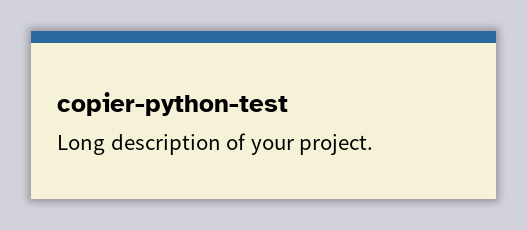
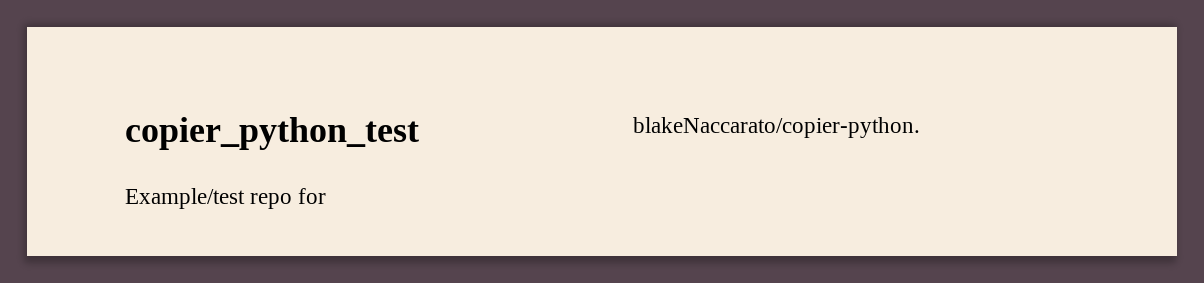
[57,92,288,116] [57,133,374,155] copier-python-test // Long description of your project. -> [125,117,419,150] [125,188,327,209] [633,117,920,138] copier_python_test // Example/test repo for blakeNaccarato/copier-python.

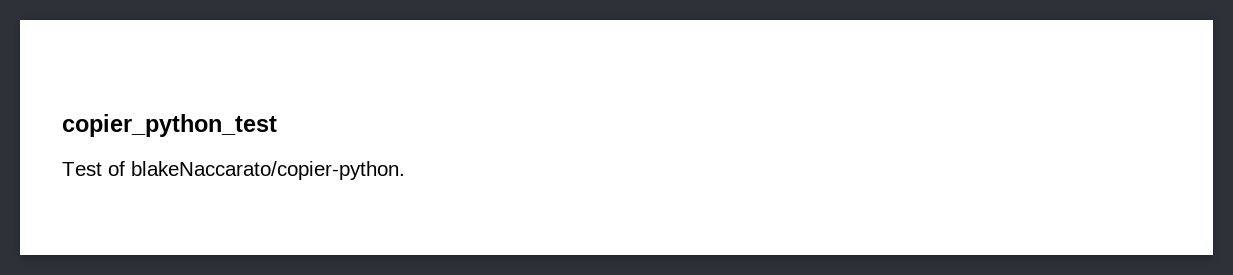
[125,188,327,209] Example/test repo for -> [62,161,125,176] Test of

